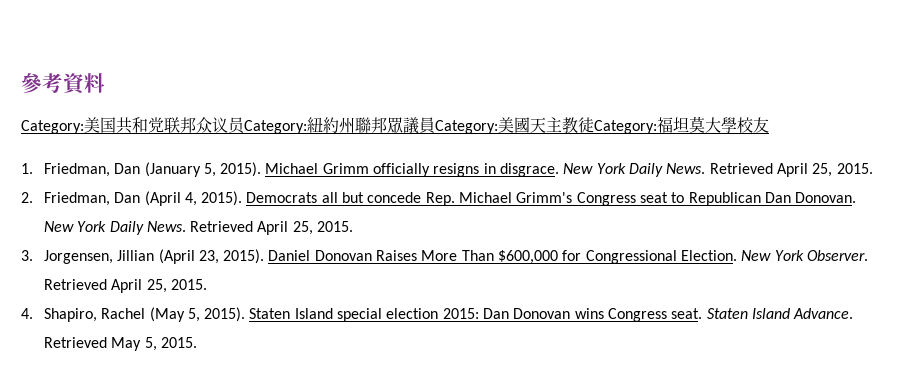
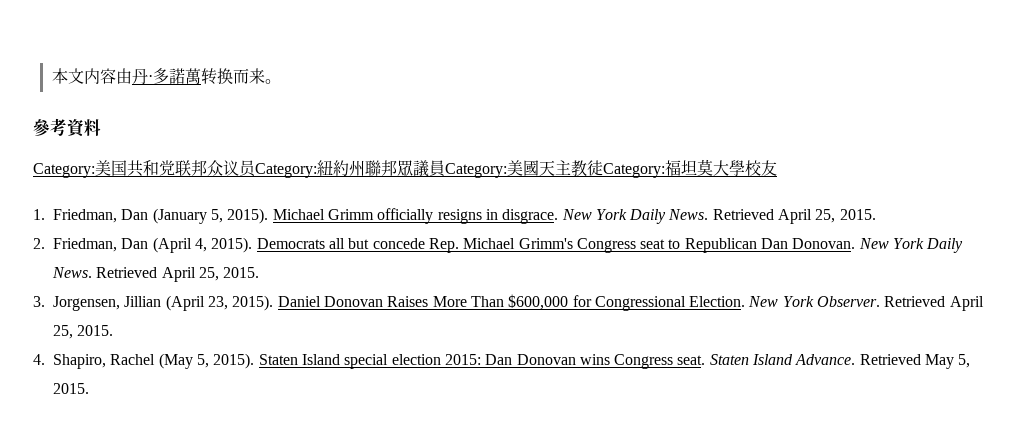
(21, 83) none -> [51,68,281,85] 本文内容由丹·多諾萬转换而来。 //

